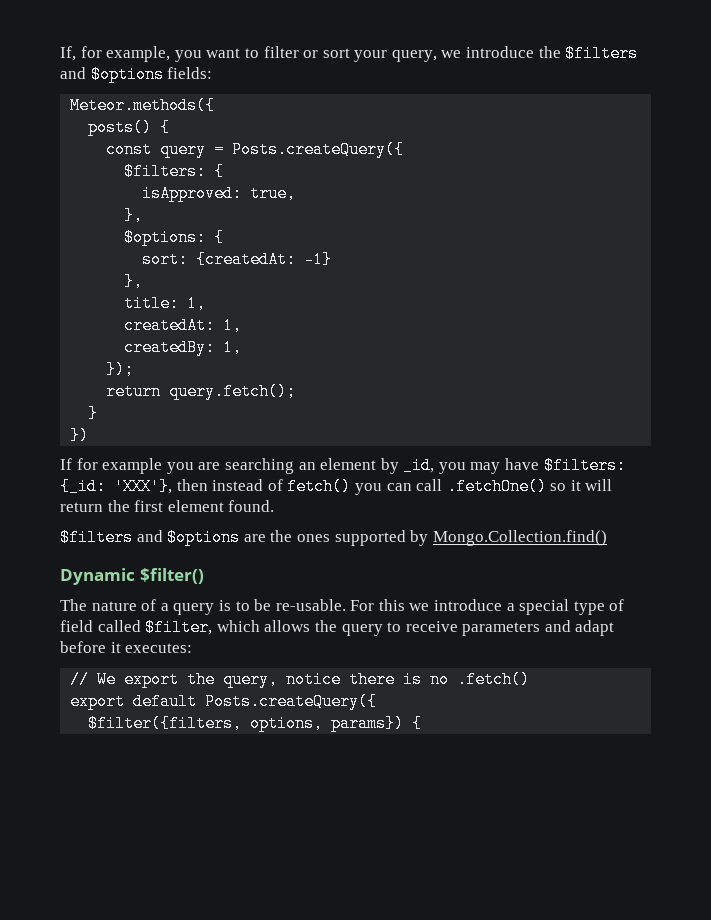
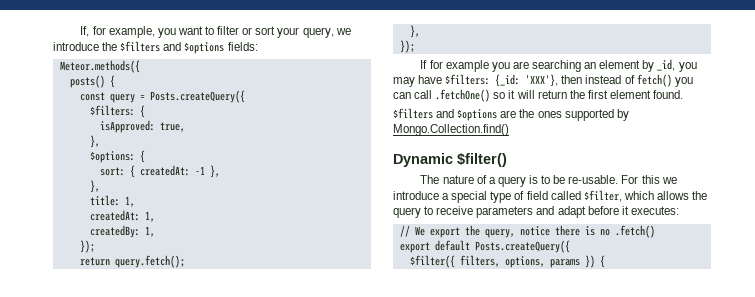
[196,251,333,268] {createdAt: -1} -> [129,165,220,178] { createdAt: -1 },
[88,405,99,422] [70,427,90,444] } // }) -> [409,25,420,38] [399,40,415,53] }, // });
[88,715,405,732] $filter({filters, options, params}) -> [409,255,595,268] $filter({ filters, options, params })

